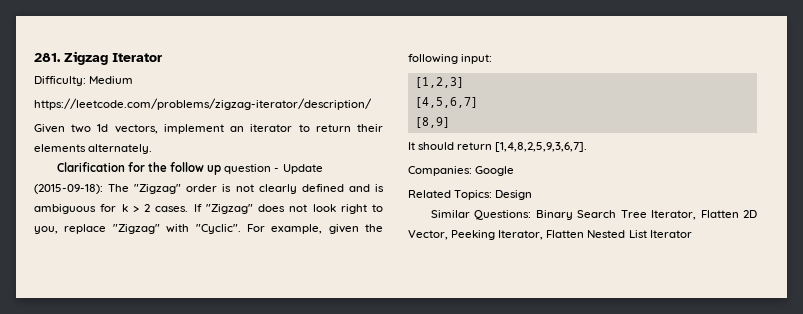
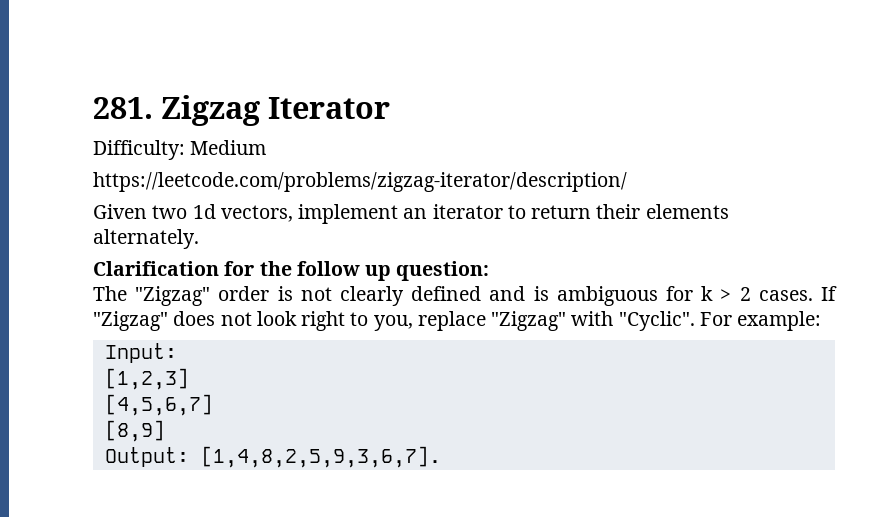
[224,164,323,174] [34,184,103,194] question - Update (2015-09-18): -> [396,261,490,281] question: //
[271,224,383,234] [408,54,493,64] [414,77,464,88] [414,97,478,108] [414,117,450,128] [408,142,588,152] [408,166,515,176] [408,190,533,200] [430,210,757,220] [408,230,692,240] example, given the following input: // [1,2,3] // [4,5,6,7] // [8,9] // It should return [1,4,8,2,5,9,3,6,7]. // Companies: Google // Related Topics: Design // Similar Questions: Binary Search Tree Iterator, Flatten 2D Vector, Peeking Iterator, Flatten Nested List Iterator -> [737,311,822,331] [104,343,177,363] [104,368,189,390] [104,394,213,416] [104,420,165,442] [104,446,441,468] example: // Input: // [1,2,3] // [4,5,6,7] // [8,9] // Output: [1,4,8,2,5,9,3,6,7].

